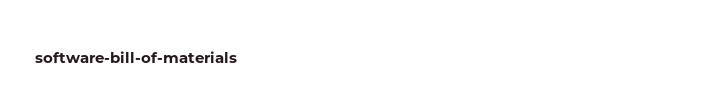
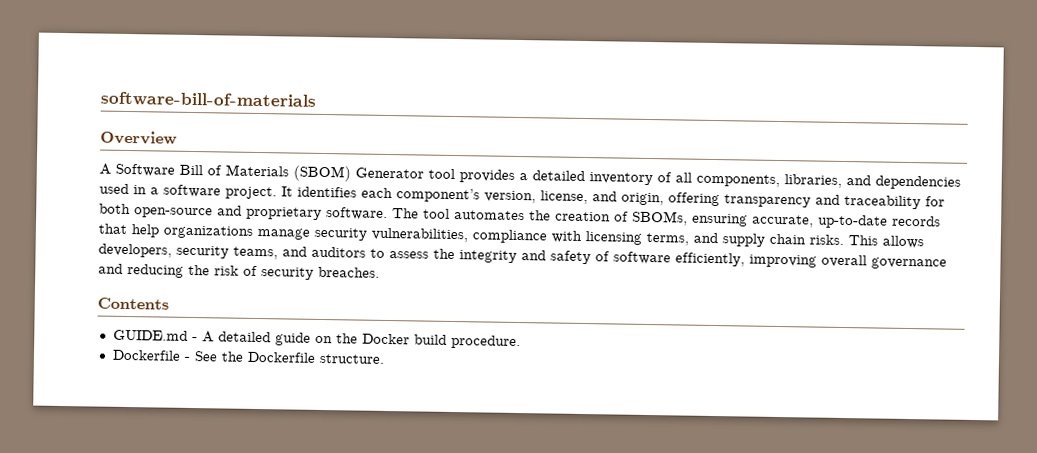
(237, 57) none -> [100,130,177,145] [99,163,961,190] [99,183,945,210] [99,203,941,229] [98,223,924,249] [98,243,947,270] [98,263,380,280] [97,297,169,310] [112,329,521,350] [111,349,385,364] // Overview // A Software Bill of Materials (SBOM) Generator tool provides a detailed inventory of all components, libraries, and dependencies used in a software project. It identifies each component’s version, license, and origin, offering transparency and traceability for both open-source and proprietary software. The tool automates the creation of SBOMs, ensuring accurate, up-to-date records that help organizations manage security vulnerabilities, compliance with licensing terms, and supply chain risks. This allows developers, security teams, and auditors to assess the integrity and safety of software efficiently, improving overall governance and reducing the risk of security breaches. // Contents // GUIDE.md - A detailed guide on the Docker build procedure. // Dockerfile - See the Dockerfile structure.

